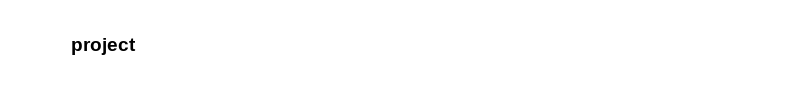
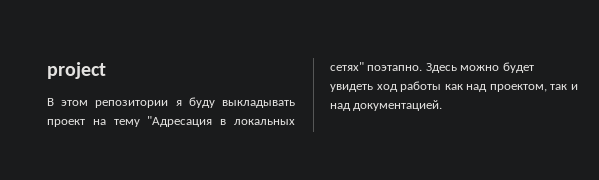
(136, 46) none -> [47,97,295,108] [47,116,295,127] [330,62,534,73] [330,81,578,92] [330,100,443,111] // В этом репозитории я буду выкладывать проект на тему "Адресация в локальных сетях" поэтапно. Здесь можно будет увидеть ход работы как над проектом, так и над документацией.

